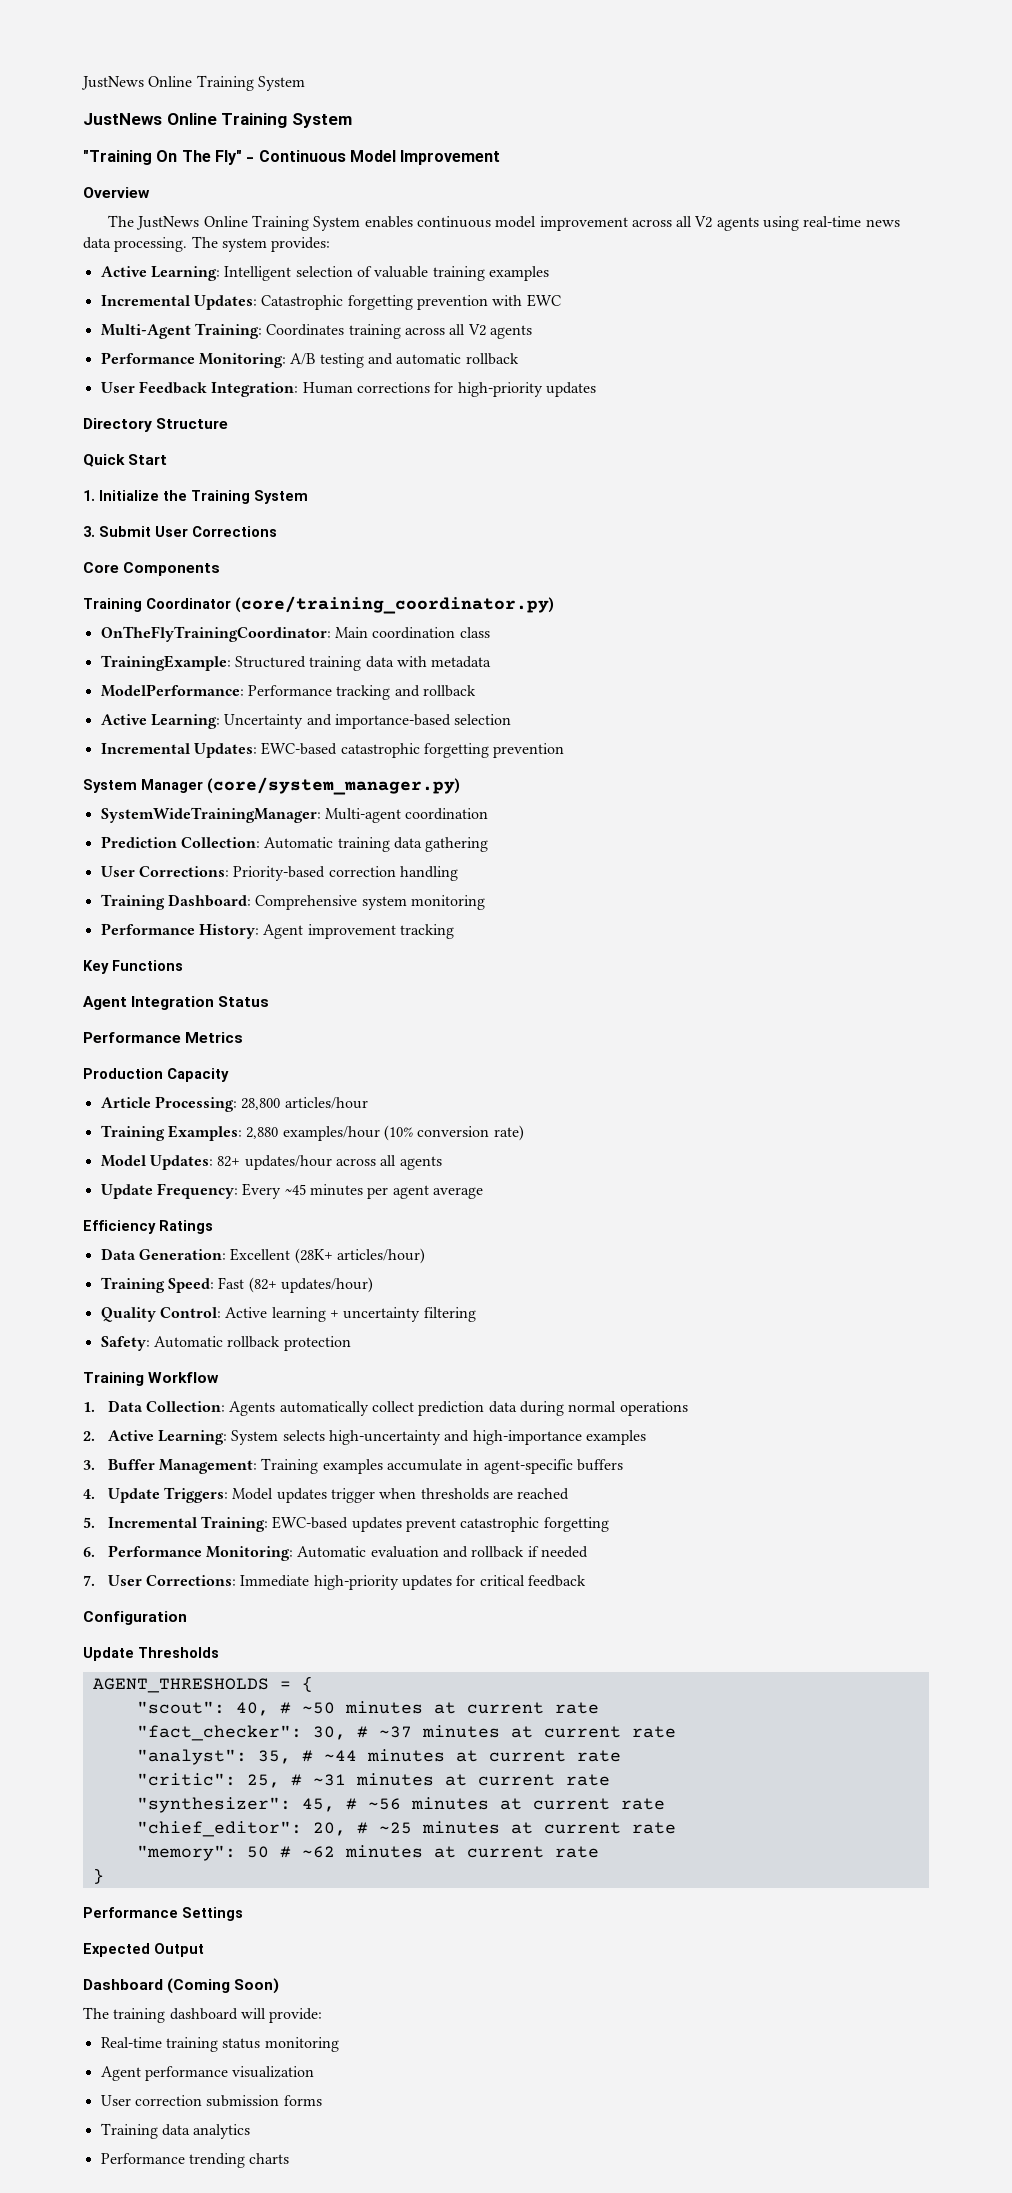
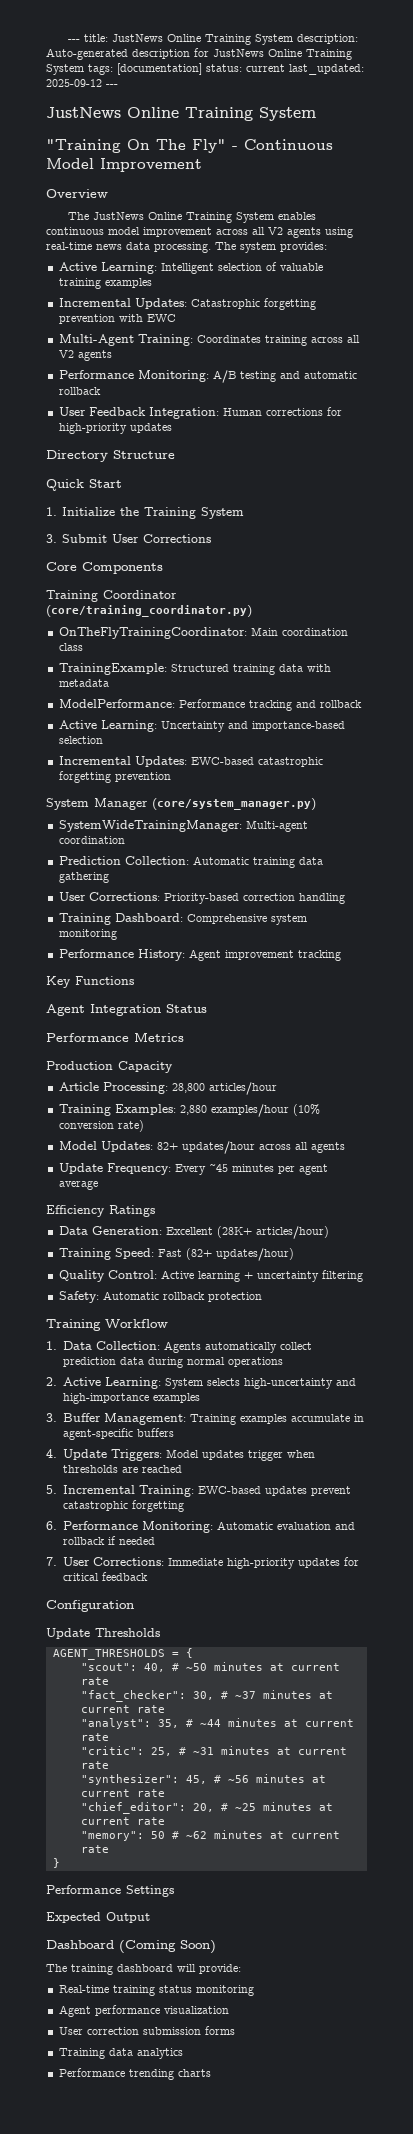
[81,75,305,91] JustNews Online Training System -> [68,34,359,45] [46,48,352,60] [46,63,364,75] [46,79,118,87] --- title: JustNews Online Training System description: Auto-generated description for JustNews Online Training System tags: [documentation] status: current last_updated: 2025-09-12 ---

